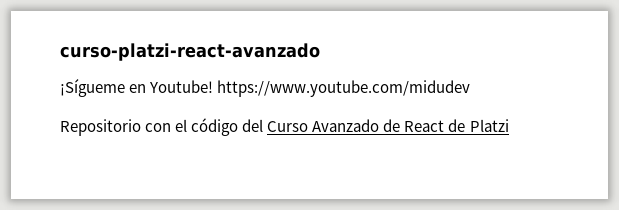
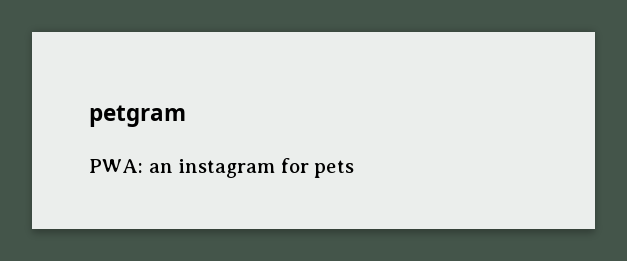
[60,43,320,61] [60,79,471,97] [60,118,509,136] curso-platzi-react-avanzado // ¡Sígueme en Youtube! https://www.youtube.com/midudev // Repositorio con el código del Curso Avanzado de React de Platzi -> [89,105,186,127] [89,158,355,178] petgram // PWA: an instagram for pets

